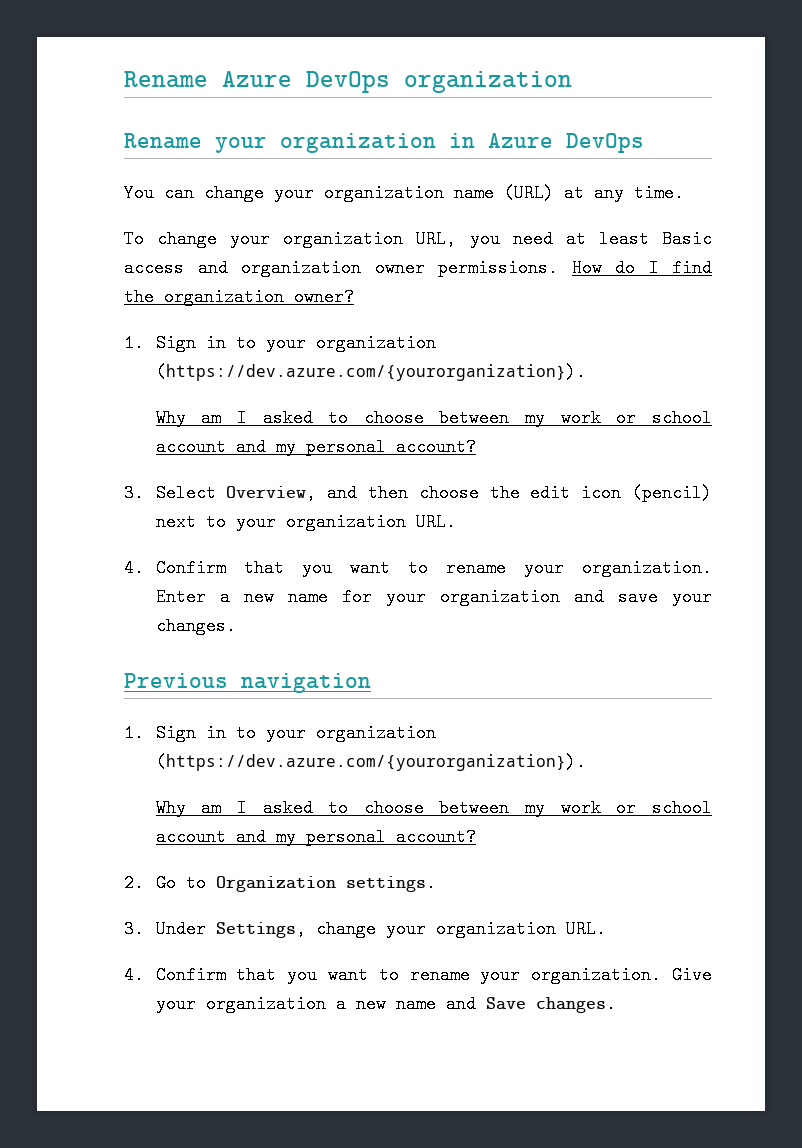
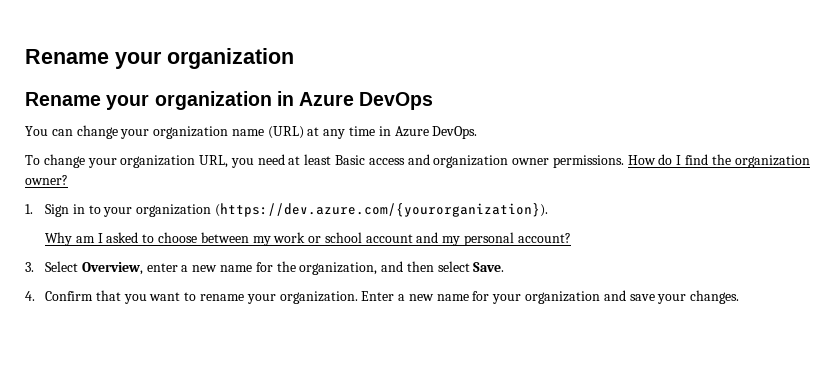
[124,71,390,93] Rename Azure DevOps -> [25,49,162,69] Rename your
[634,184,684,202] time. -> [349,126,478,139] time in Azure DevOps.
[327,484,712,502] [155,513,456,531] and then choose the edit icon (pencil) next to your organization URL. -> [146,261,505,275] enter a new name for the organization, and then select Save.
[124,673,371,693] [124,724,436,742] [155,753,586,771] [155,799,712,817] [155,828,476,846] [124,874,436,892] [124,920,606,938] [124,966,712,984] [155,995,616,1013] // Previous navigation // 1. Sign in to your organization (https://dev.azure.com/{yourorganization}). // Why am I asked to choose between my work or school account and my personal account? // 2. Go to Organization settings. // 3. Under Settings, change your organization URL. // 4. Confirm that you want to rename your organization. Give your organization a new name and Save changes. -> (740, 297) none

